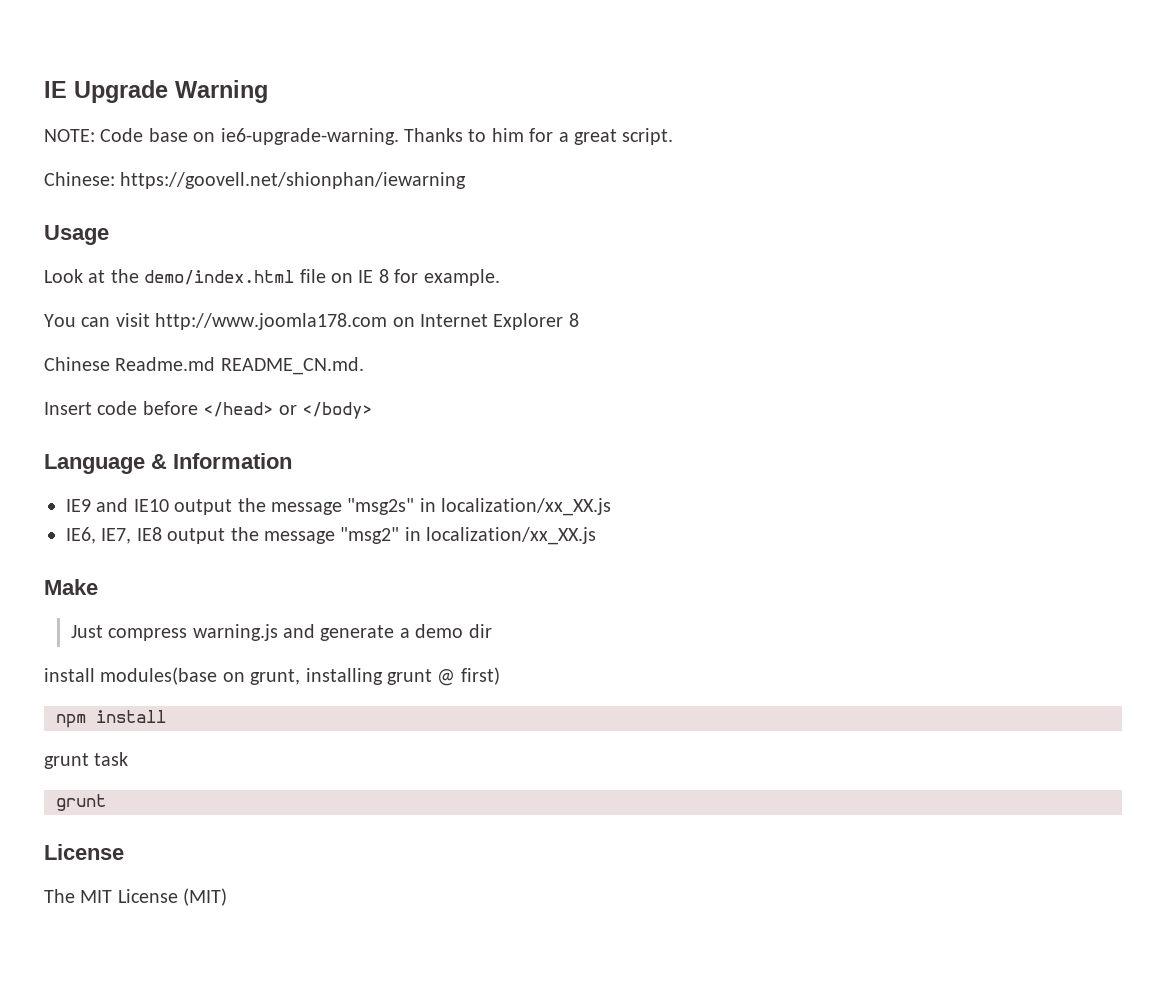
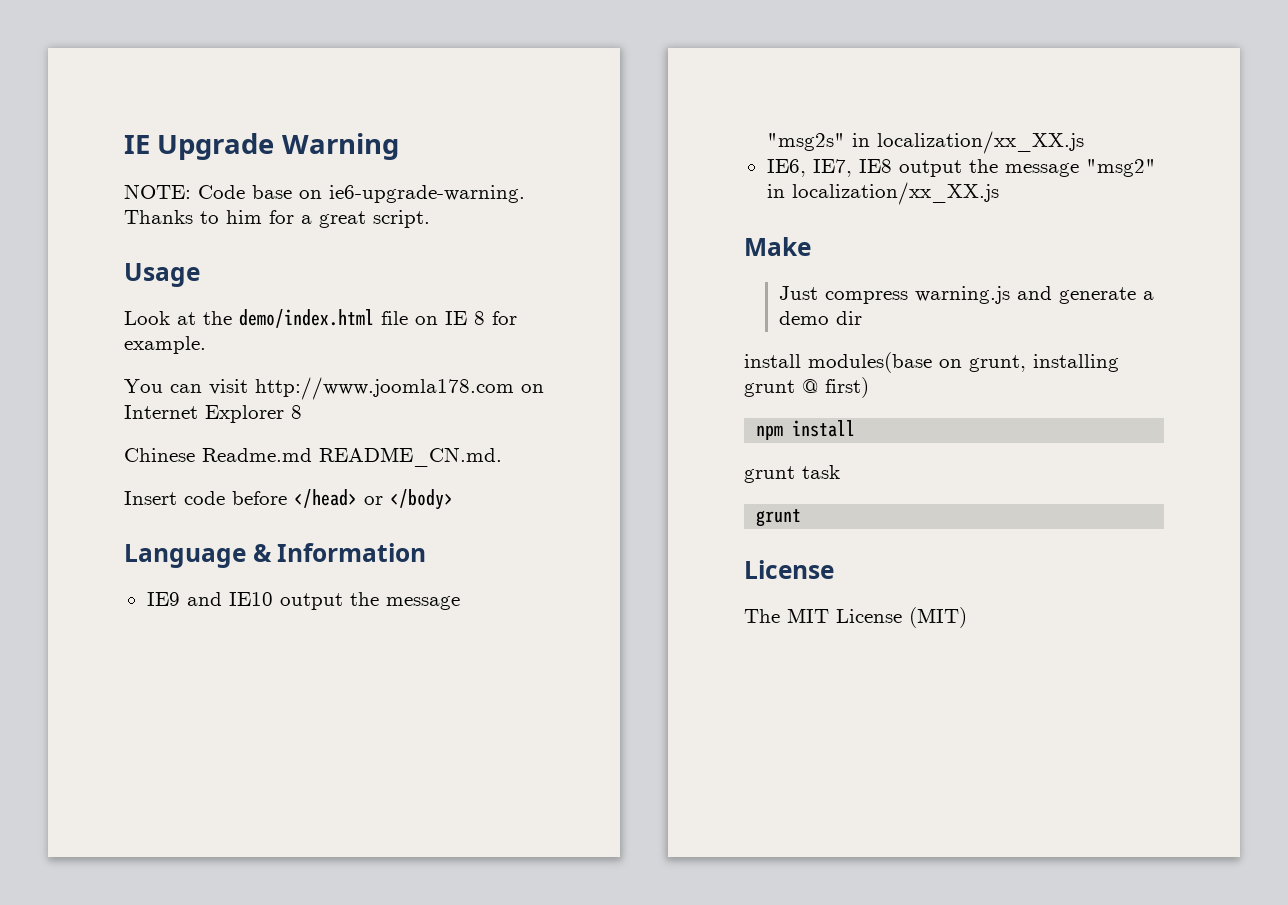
[44,172,467,189] // Chinese: https://goovell.net/shionphan/iewarning -> (430, 219) none

